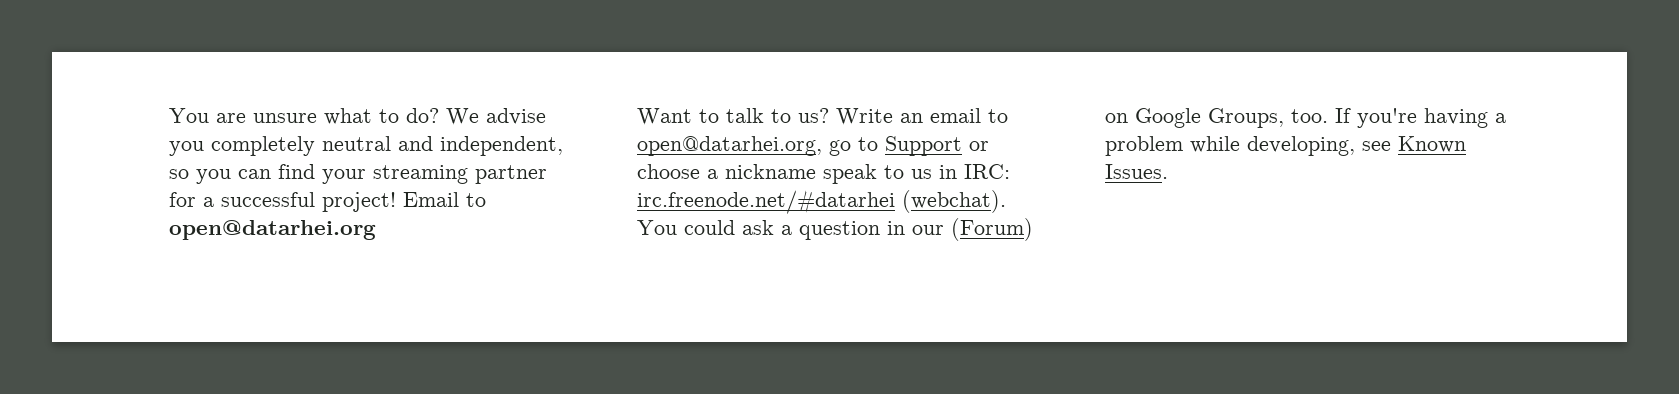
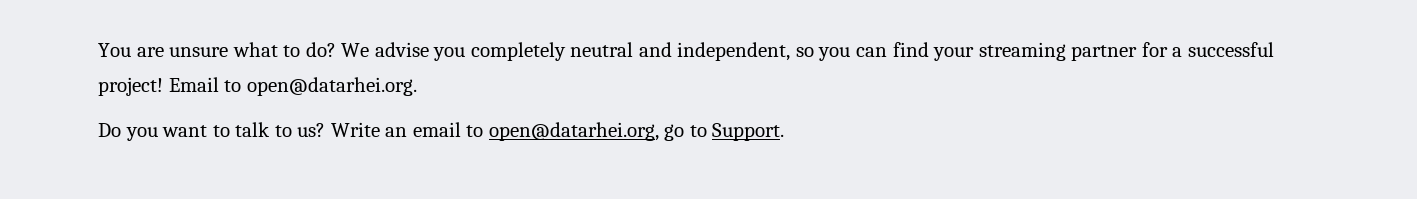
[169,220,376,240] [637,108,692,125] open@datarhei.org // Want -> [246,77,417,96] [98,123,208,141] open@datarhei.org. // Do you want
[885,136,989,156] [637,164,1010,184] [637,190,1006,214] [637,218,1033,241] [1105,108,1506,128] [1105,136,1466,156] [1105,164,1168,179] Support or choose a nickname speak to us in IRC: irc.freenode.net/#datarhei (webchat). You could ask a question in our (Forum) on Google Groups, too. If you're having a problem while developing, see Known Issues. -> [712,123,785,141] Support.

